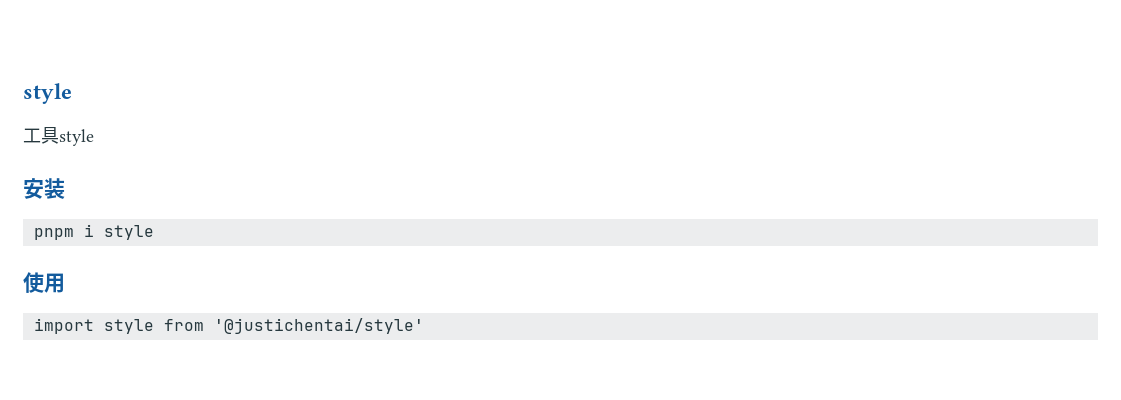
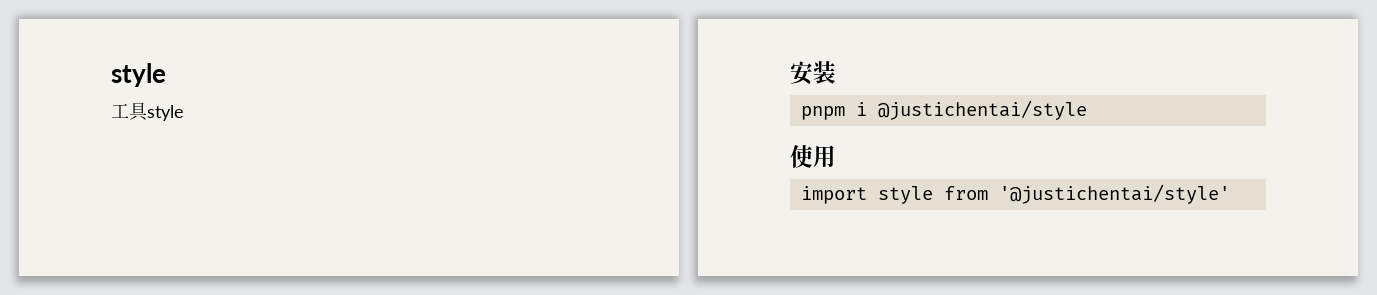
[103,225,154,240] style -> [877,100,1087,120] @justichentai/style

